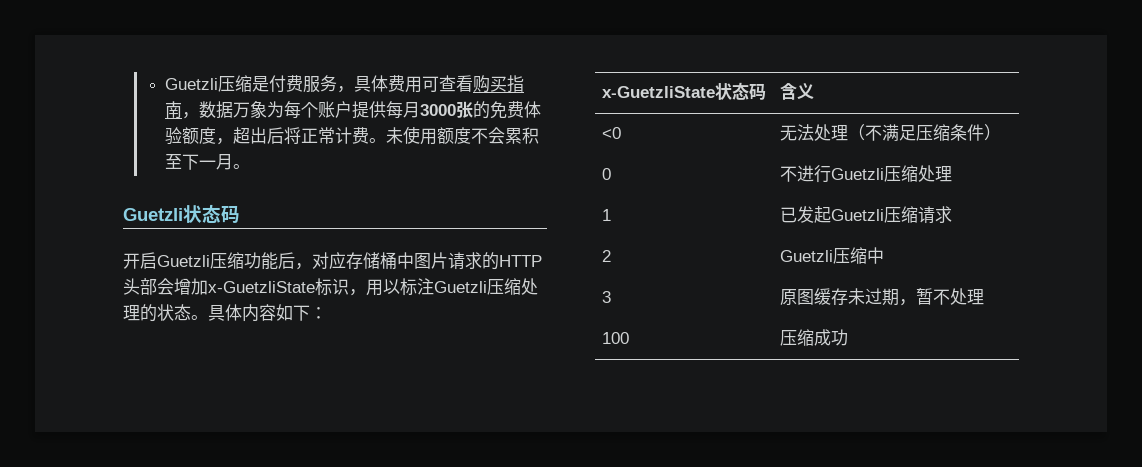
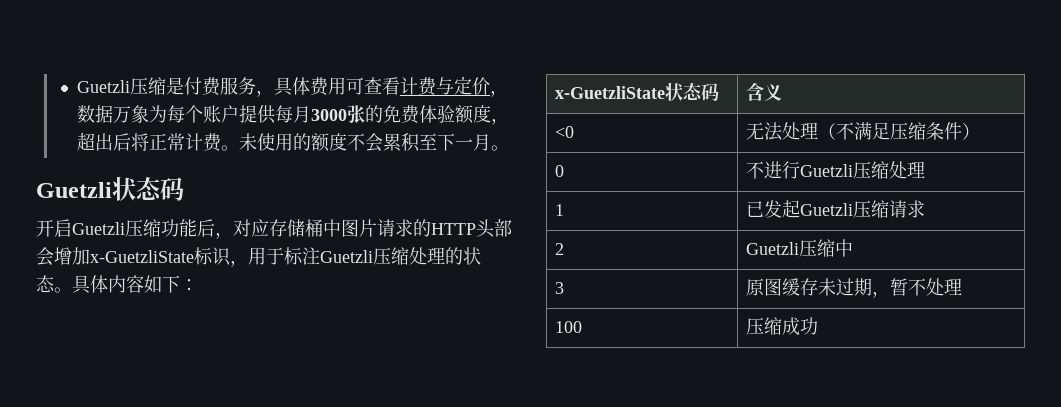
[472,75,524,93] [164,101,182,118] 购买指南 -> [399,76,490,96] 计费与定价
(437, 136) none -> [292,133,311,151] 的
[383,279,400,294] 以 -> [266,247,284,265] 于

